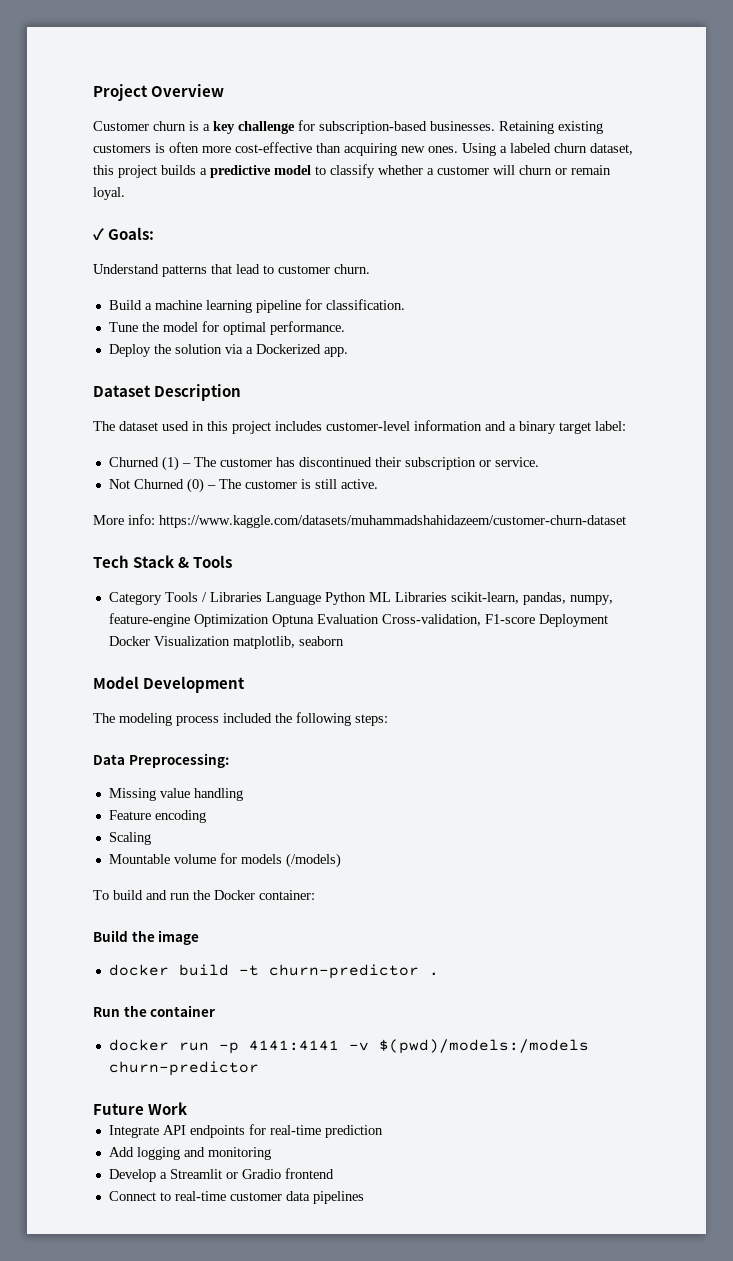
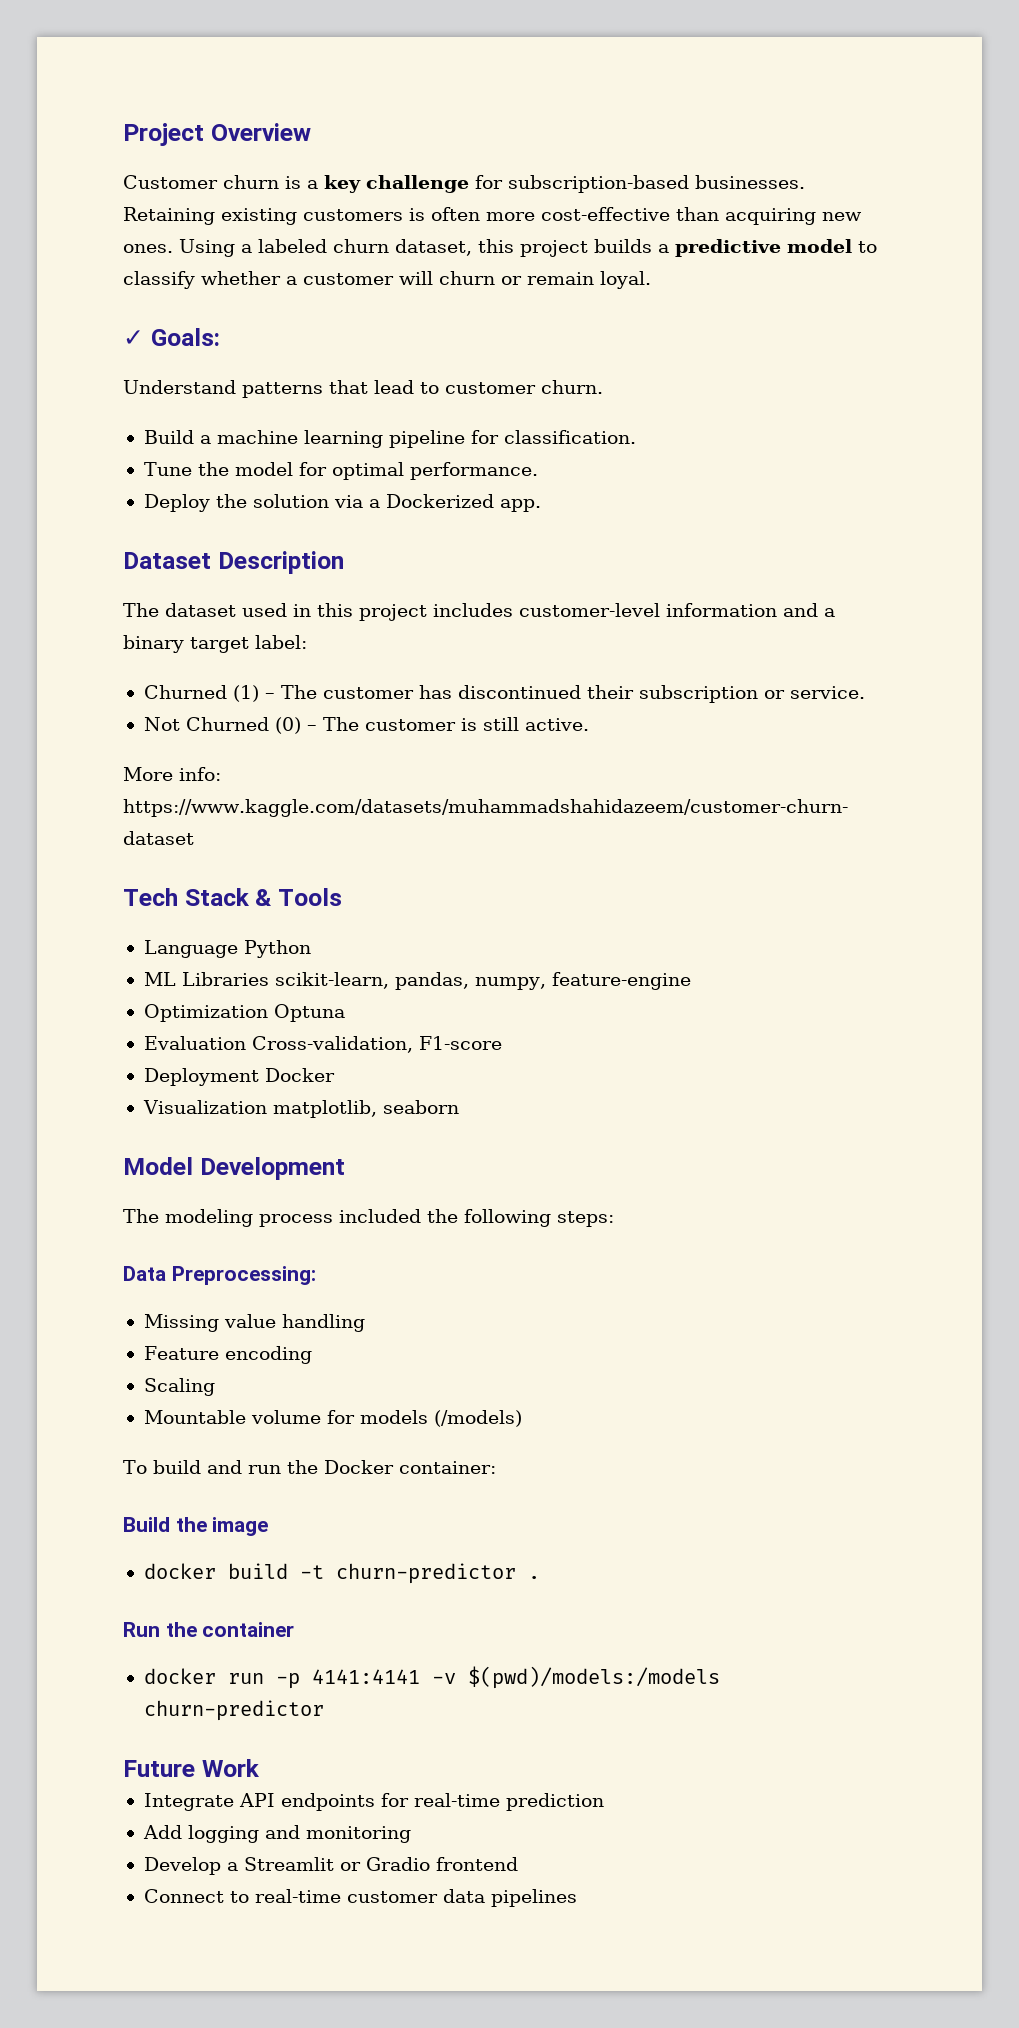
[108,592,262,605] Category Tools / Libraries -> (342, 897) none
(366, 598) none -> (311, 949) //
(190, 620) none -> (691, 981) //
(314, 620) none -> (345, 1013) //
(535, 619) none -> (502, 1043) //
(150, 641) none -> (335, 1075) //

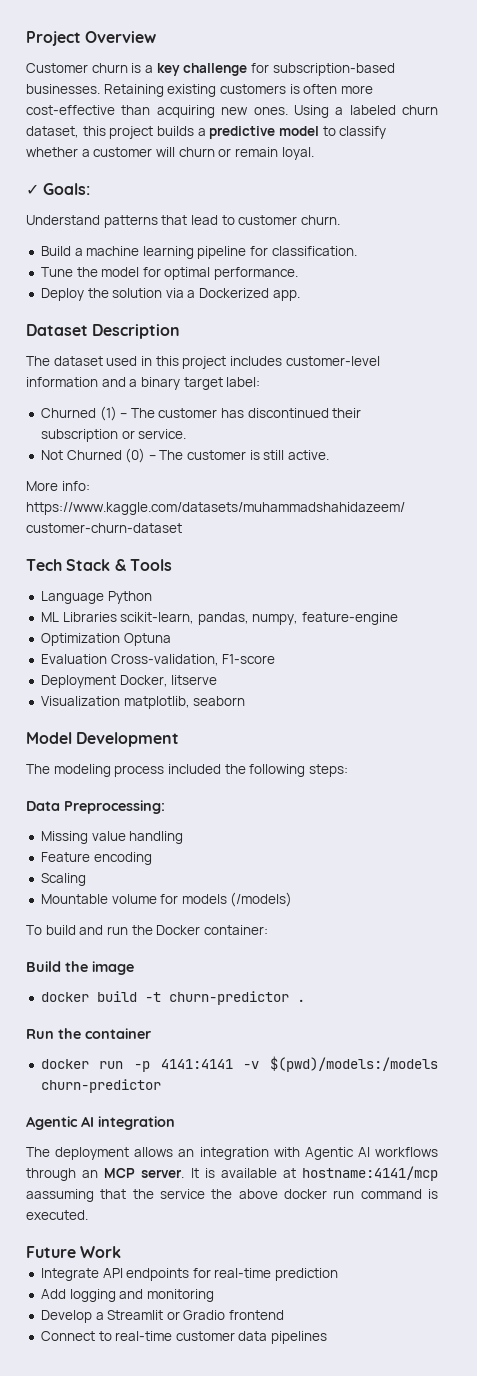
[264,1068,335,1082] Docker -> [119,675,218,687] Docker, litserve
(324, 1710) none -> [26,1116,175,1130] [26,1147,438,1160] [26,1166,438,1181] [26,1189,438,1202] [26,1210,88,1220] // Agentic AI integration // The deployment allows an integration with Agentic AI workflows through an MCP server. It is available at hostname:4141/mcp aassuming that the service the above docker run command is executed.

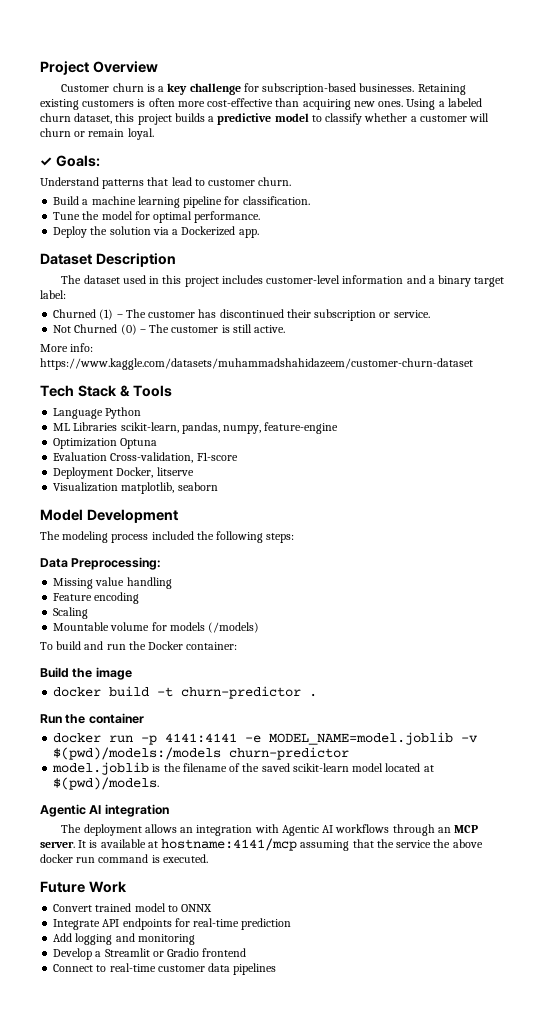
(233, 1064) none -> [245,732,454,745] -e MODEL_NAME=model.joblib
(161, 1086) none -> [52,762,434,775] [53,777,160,790] // model.joblib is the filename of the saved scikit-learn model located at $(pwd)/models.
[26,1189,94,1202] aassuming -> [300,840,350,851] assuming
(122, 1252) none -> [53,903,213,912] // Convert trained model to ONNX

